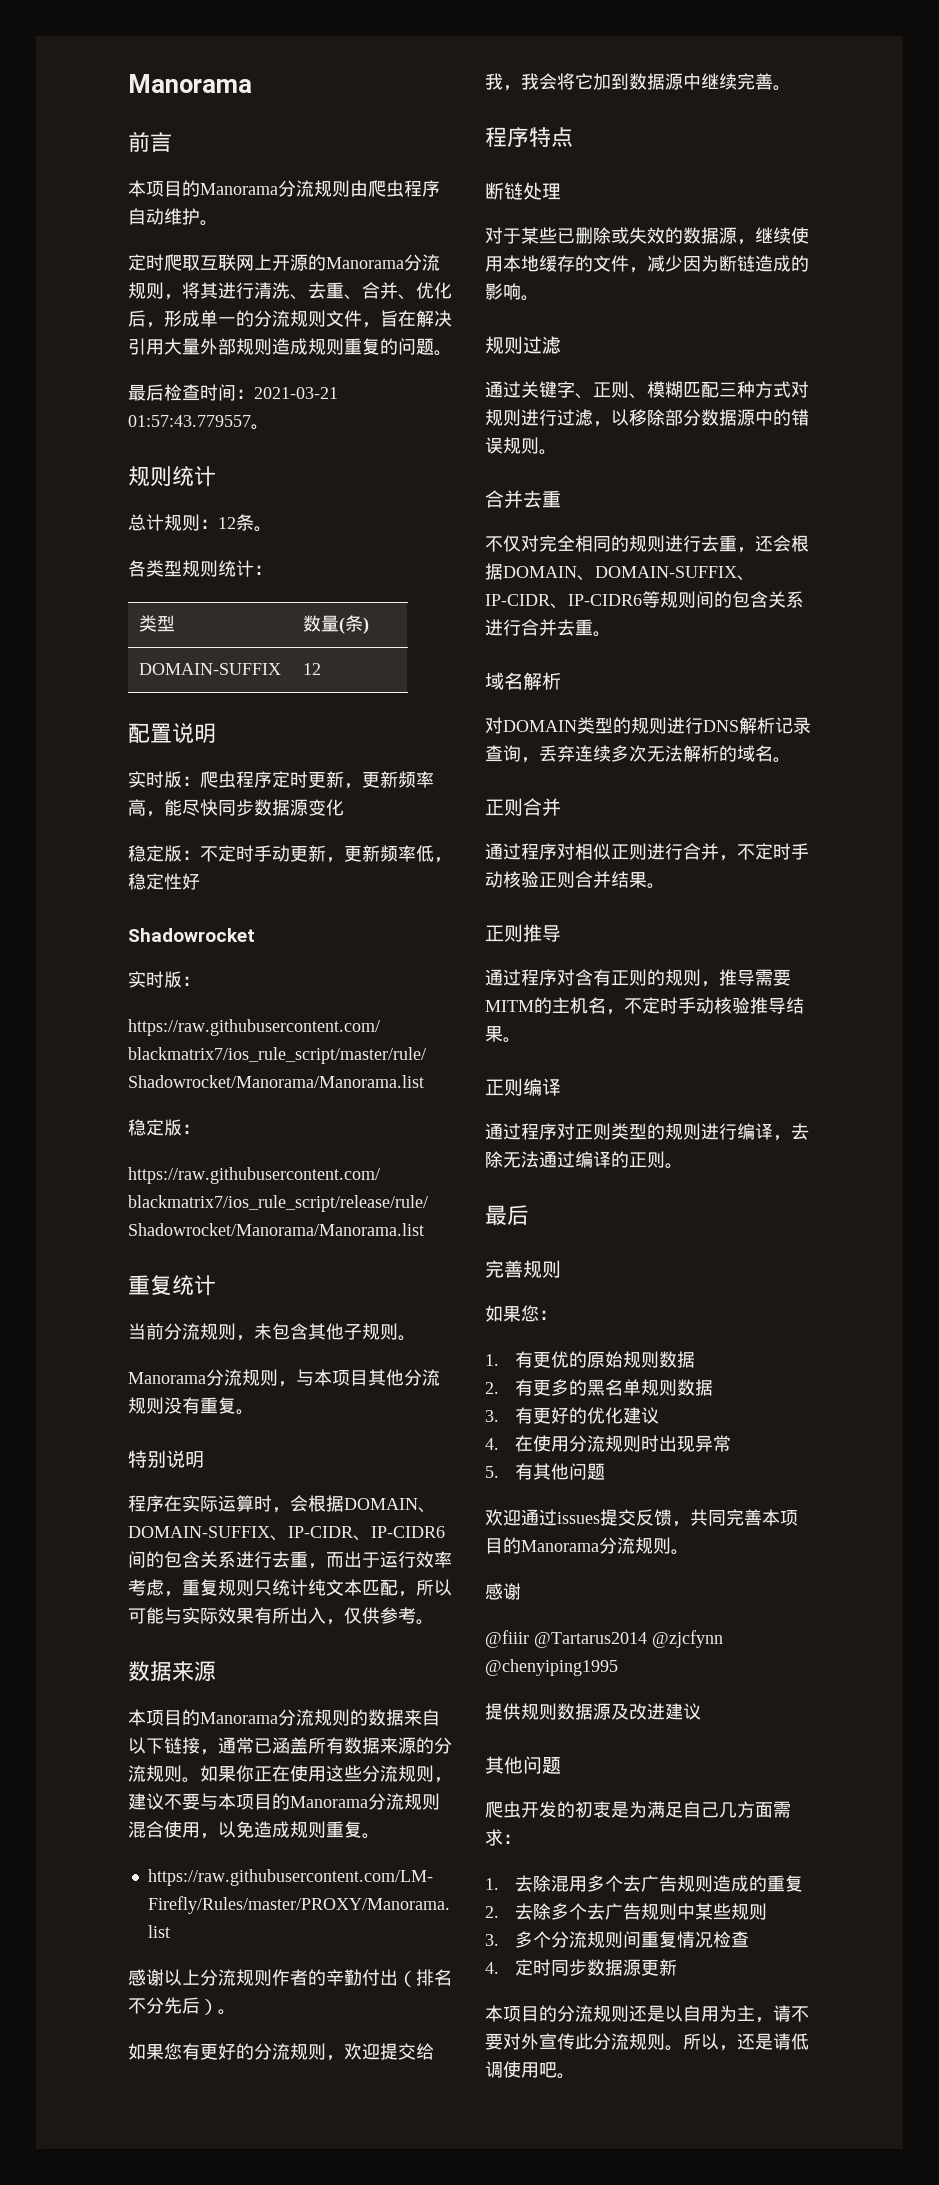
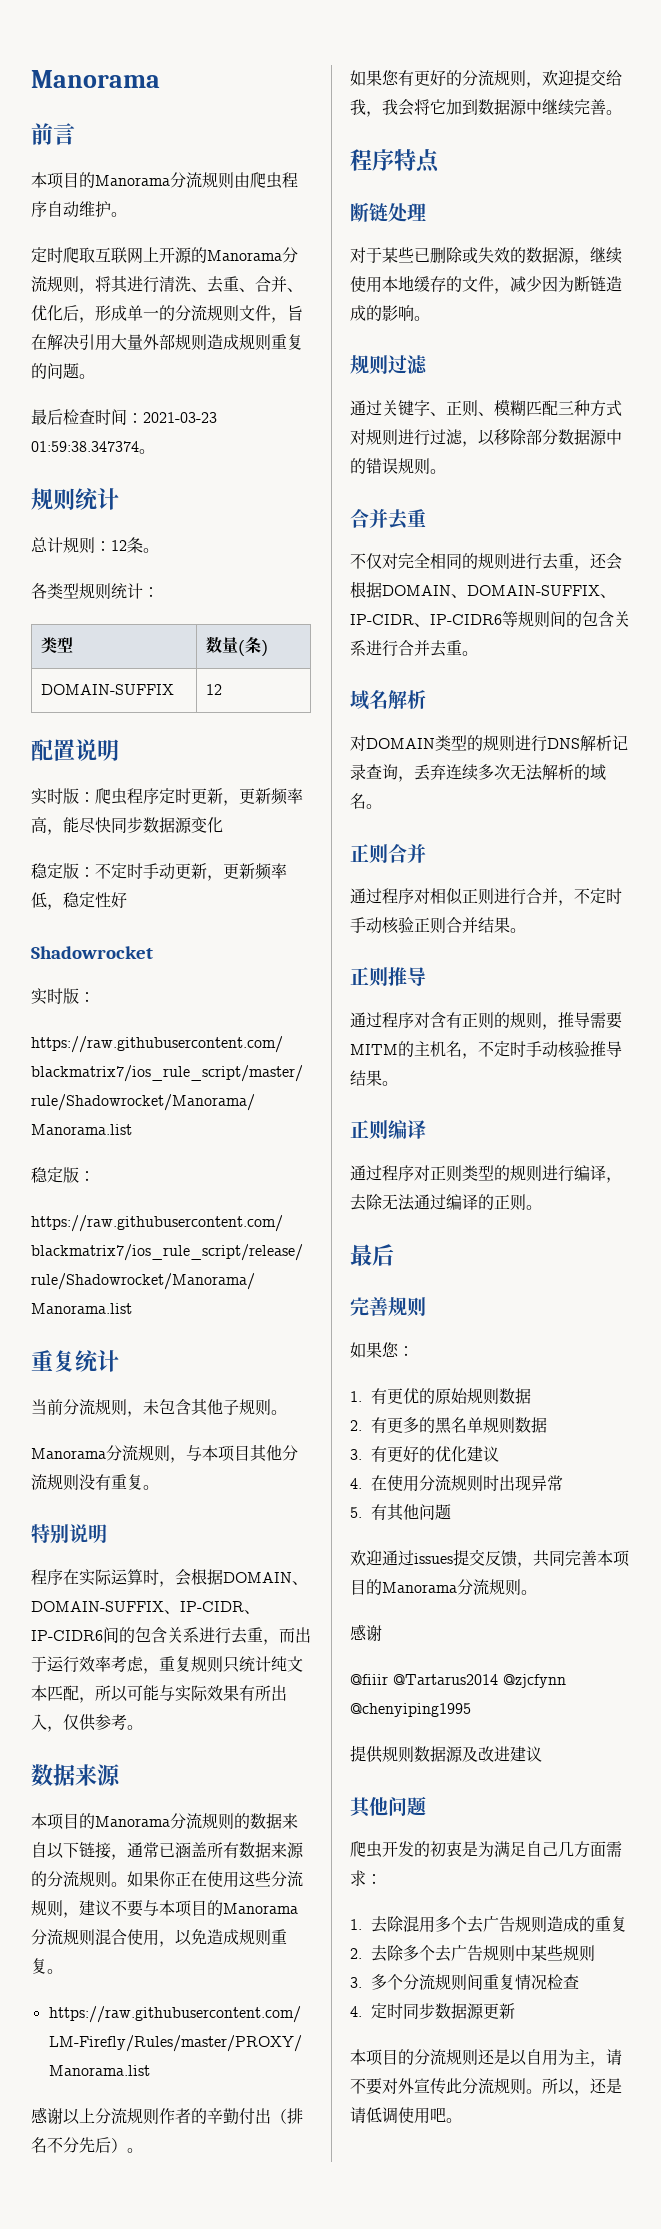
[254,387,338,399] [128,415,251,427] 2021-03-21 01:57:43.779557 -> [143,412,217,423] [31,441,139,452] 2021-03-23 01:59:38.347374

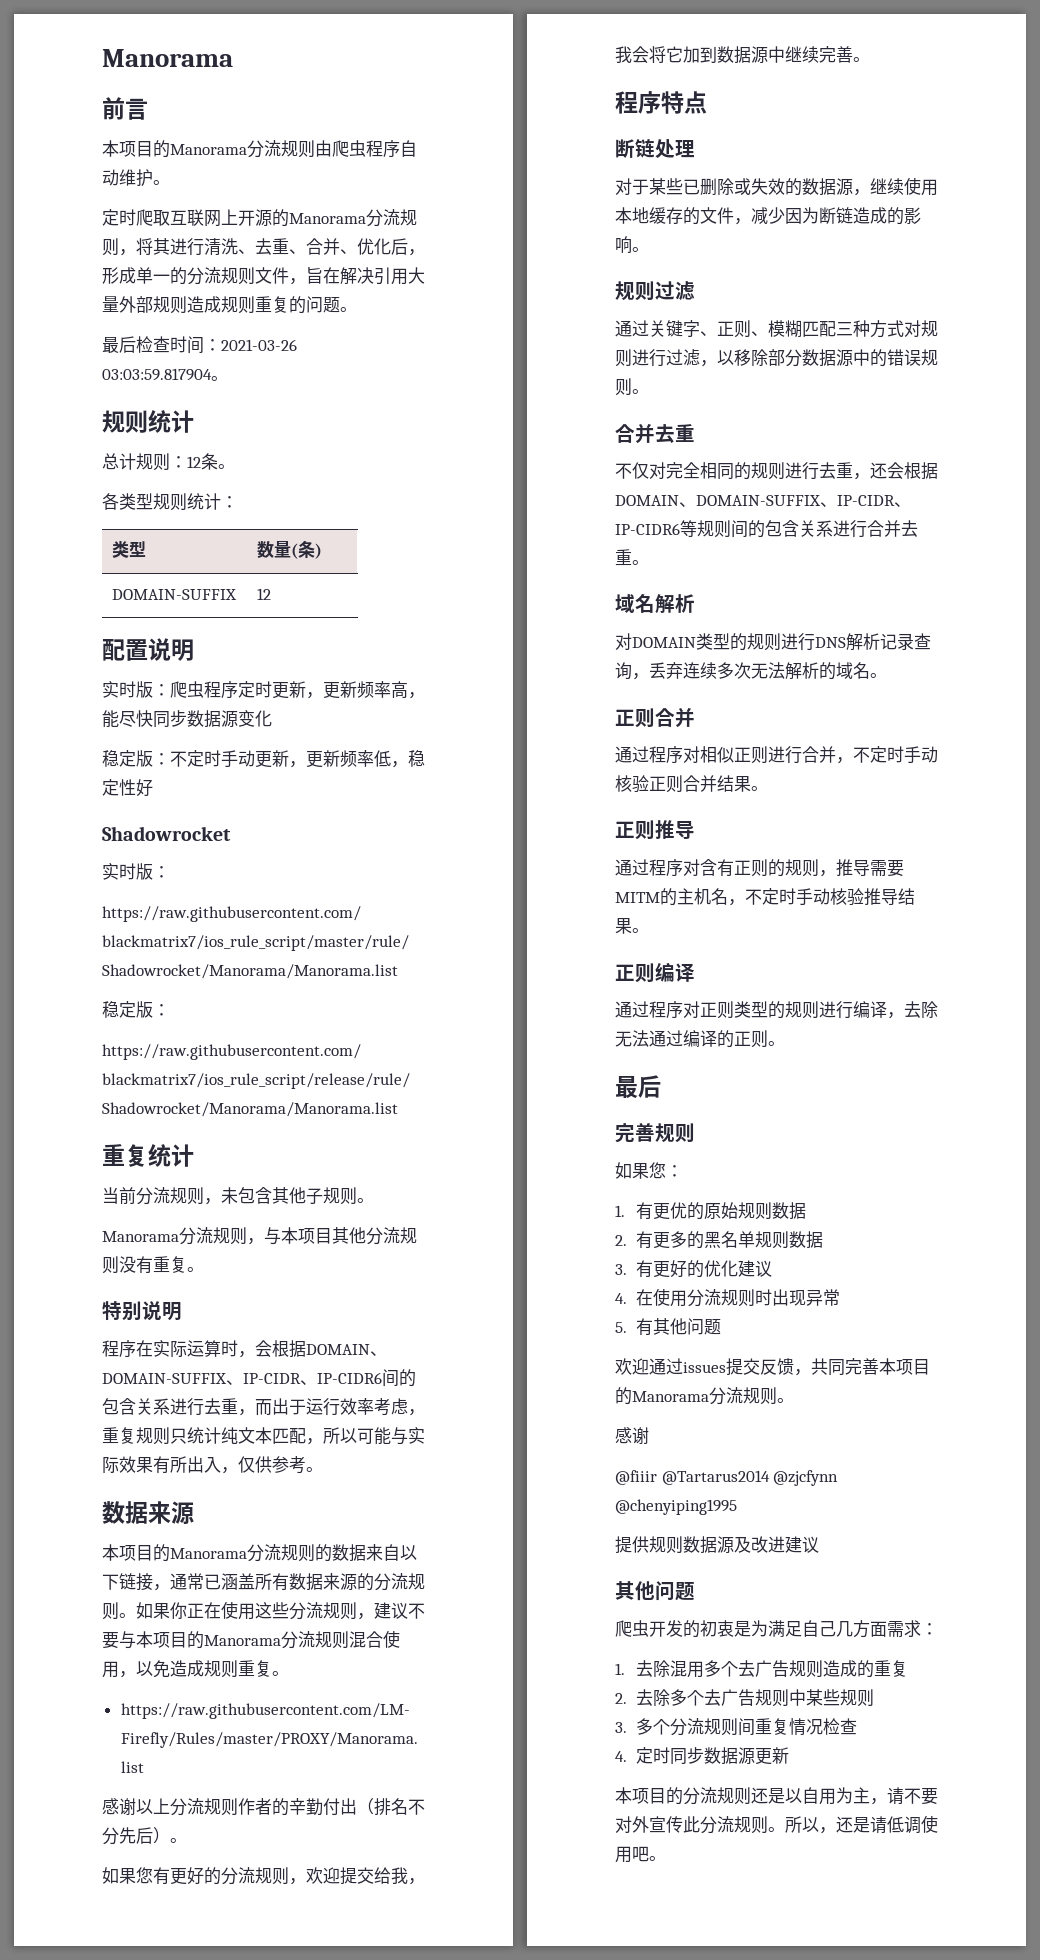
[143,412,217,423] [31,441,139,452] 2021-03-23 01:59:38.347374 -> [221,339,297,351] [102,368,212,381] 2021-03-26 03:03:59.817904

